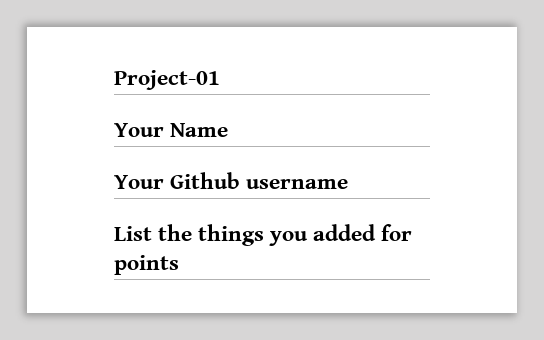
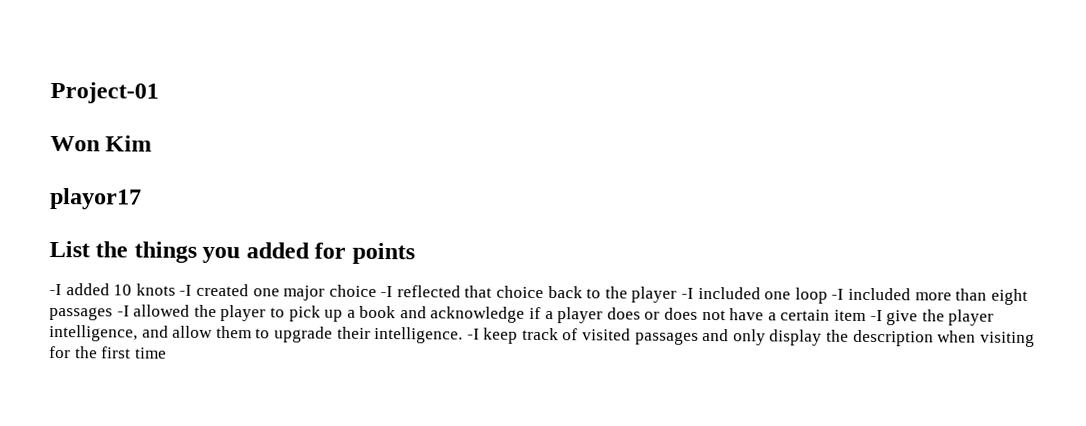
[114,123,229,137] [114,172,349,189] Your Name // Your Github username -> [50,135,153,152] [50,187,142,210] Won Kim // playor17
(179, 265) none -> [49,283,1028,305] [49,304,995,326] [49,324,1035,348] [49,345,167,359] // -I added 10 knots -I created one major choice -I reflected that choice back to the player -I included one loop -I included more than eight passages -I allowed the player to pick up a book and acknowledge if a player does or does not have a certain item -I give the player intelligence, and allow them to upgrade their intelligence. -I keep track of visited passages and only display the description when visiting for the first time

